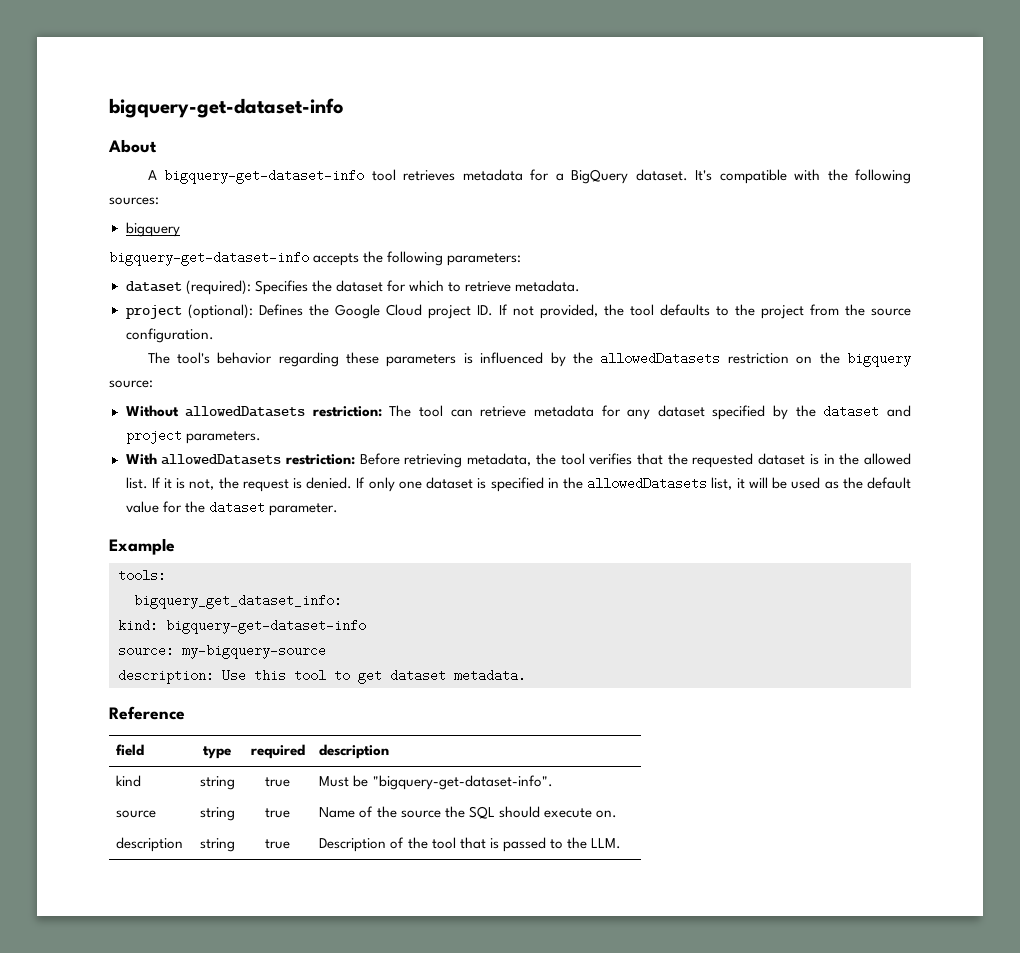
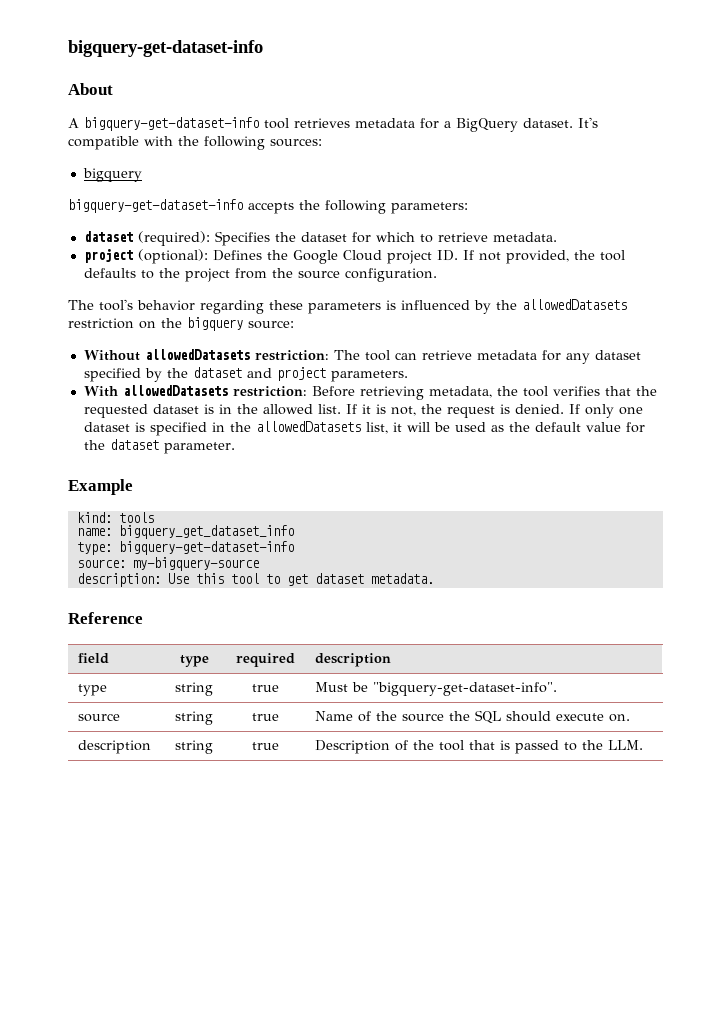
[118,569,166,582] [134,594,342,609] [118,619,158,632] tools: // bigquery_get_dataset_info: // kind: -> [76,512,154,523] [76,525,294,539] [76,542,112,555] kind: tools // name: bigquery_get_dataset_info // type:
[116,775,142,787] kind -> [78,684,108,696] type

